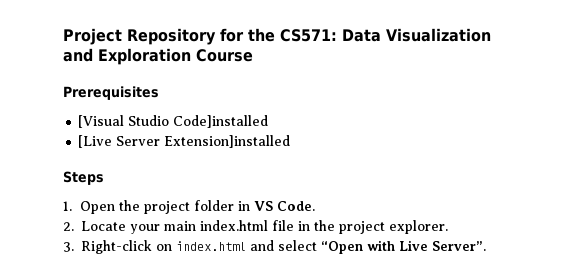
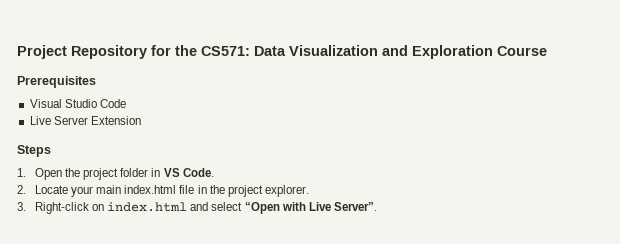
[78,115,269,128] [78,135,291,148] [Visual Studio Code]installed // [Live Server Extension]installed -> [29,99,126,108] [29,116,141,125] Visual Studio Code // Live Server Extension

